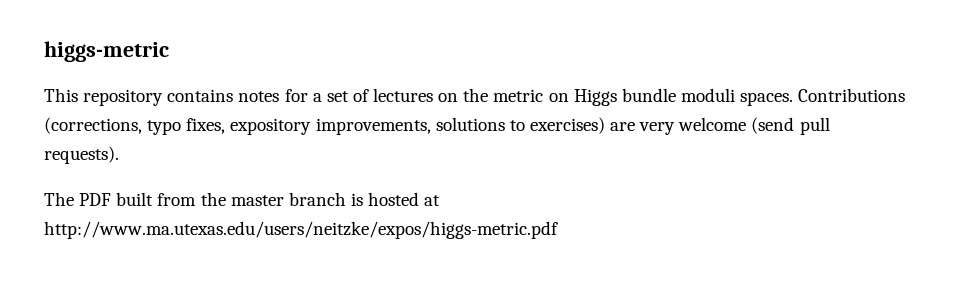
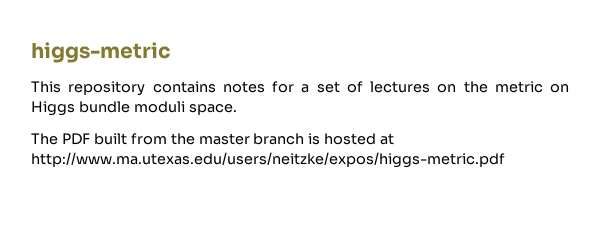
[740,88,906,106] [44,117,830,135] [44,146,119,164] spaces. Contributions (corrections, typo fixes, expository improvements, solutions to exercises) are very welcome (send pull requests). -> [188,104,237,115] space.

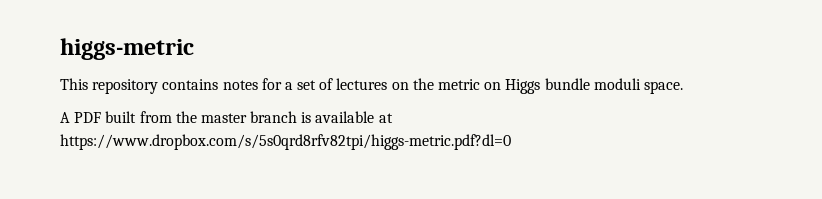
[31,133,58,145] The -> [60,112,70,123] A
[324,133,395,145] [31,152,505,168] hosted at http://www.ma.utexas.edu/users/neitzke/expos/higgs-metric.pdf -> [315,111,393,123] [60,134,511,150] available at https://www.dropbox.com/s/5s0qrd8rfv82tpi/higgs-metric.pdf?dl=0

